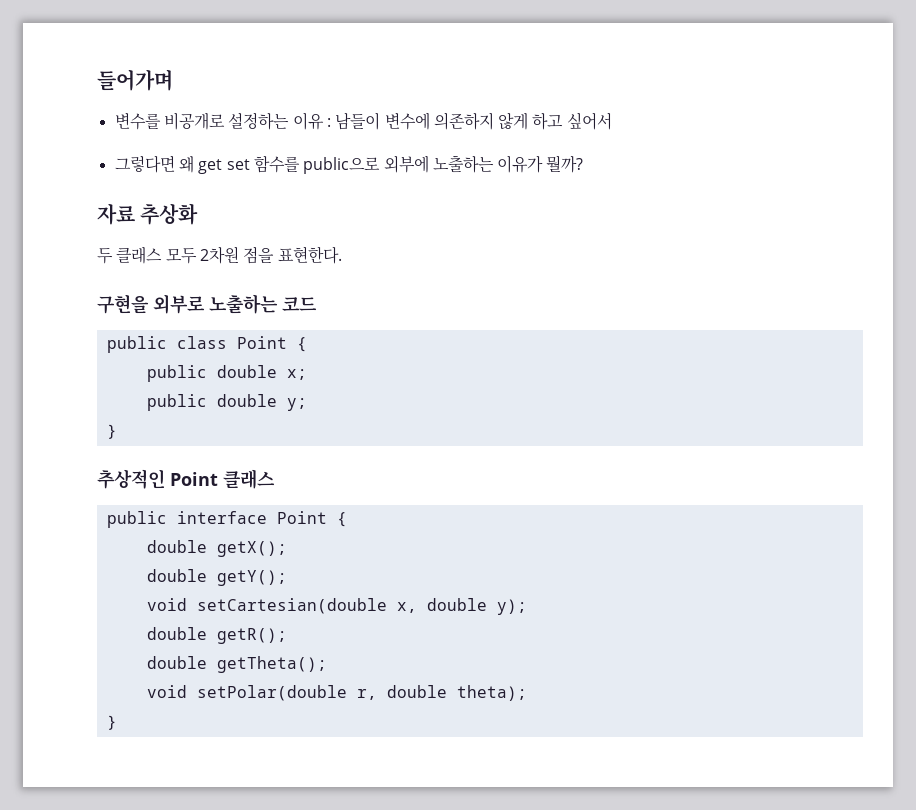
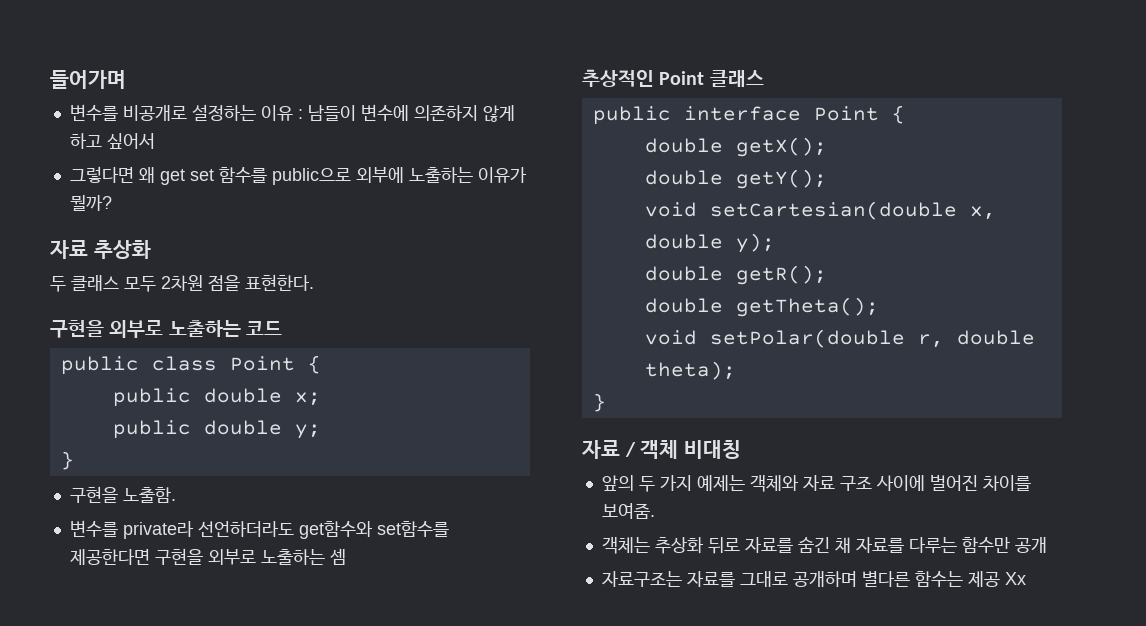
(117, 431) none -> [69,486,176,503] [69,520,449,539] [69,548,346,565] // 구현을 노출함. // 변수를 private라 선언하더라도 get함수와 set함수를 제공한다면 구현을 외부로 노출하는 셈
(117, 722) none -> [581,440,742,459] [601,474,1031,492] [601,503,655,519] [601,536,1047,554] [601,571,1026,587] // 자료 / 객체 비대칭 // 앞의 두 가지 예제는 객체와 자료 구조 사이에 벌어진 차이를 보여줌. // 객체는 추상화 뒤로 자료를 숨긴 채 자료를 다루는 함수만 공개 // 자료구조는 자료를 그대로 공개하며 별다른 함수는 제공 Xx

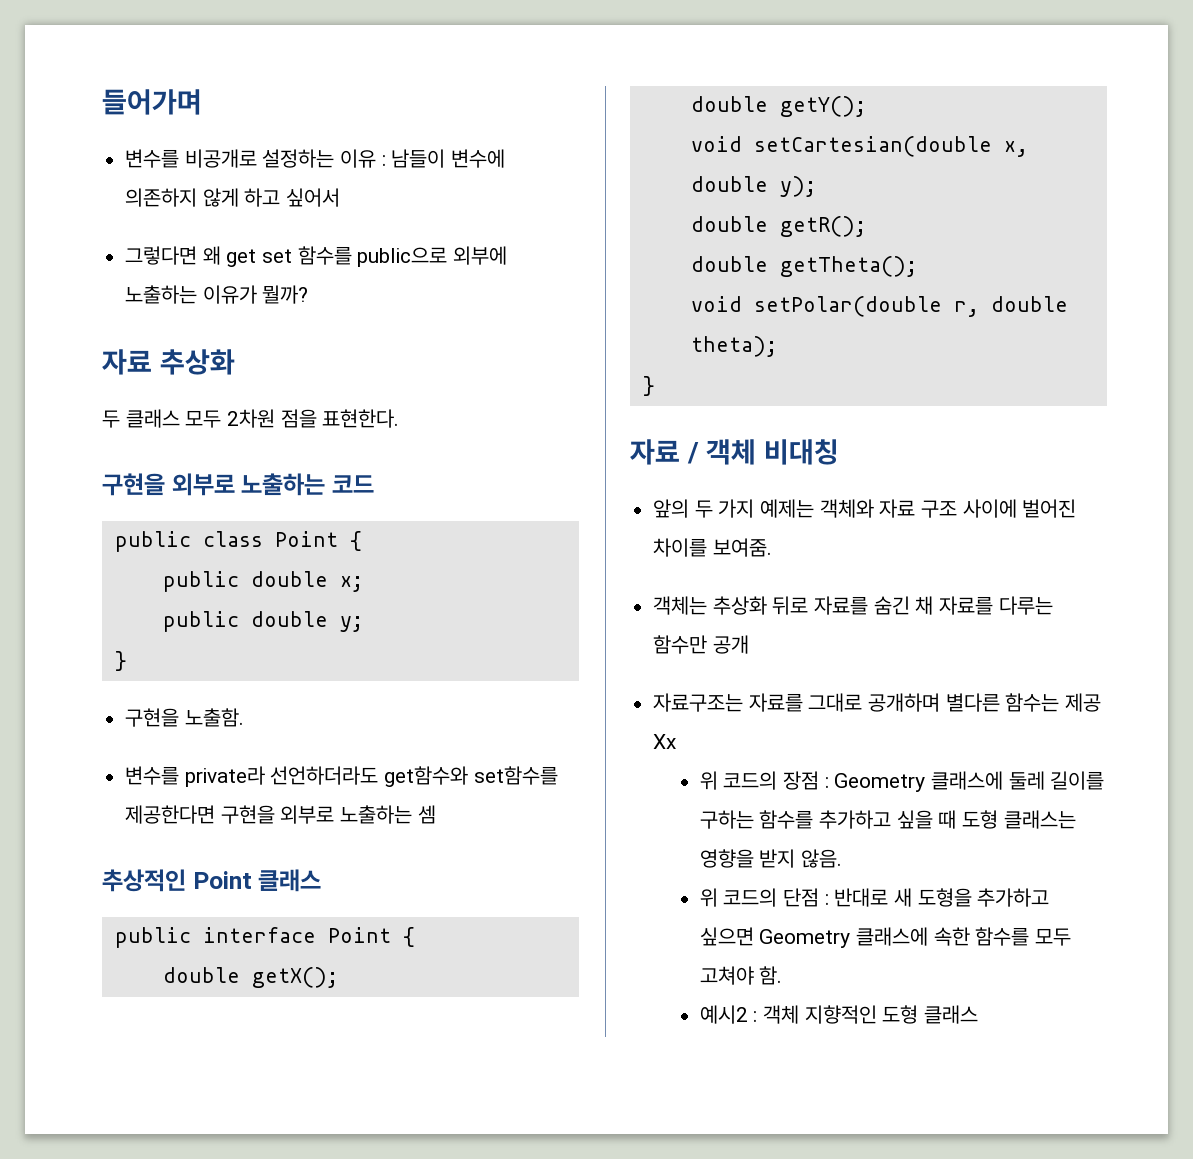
(1026, 578) none -> [699,771,1105,792] [699,810,1076,829] [699,849,842,868] [699,888,1050,907] [699,927,1071,948] [699,966,783,985] [699,1005,978,1024] // 위 코드의 장점 : Geometry 클래스에 둘레 길이를 구하는 함수를 추가하고 싶을 때 도형 클래스는 영향을 받지 않음. // 위 코드의 단점 : 반대로 새 도형을 추가하고 싶으면 Geometry 클래스에 속한 함수를 모두 고쳐야 함. // 예시2 : 객체 지향적인 도형 클래스

